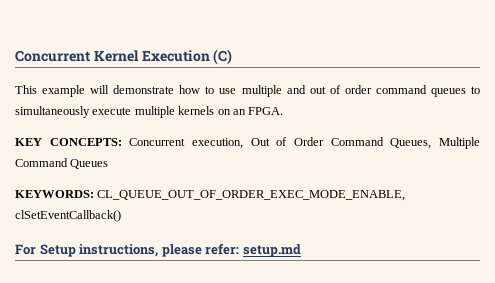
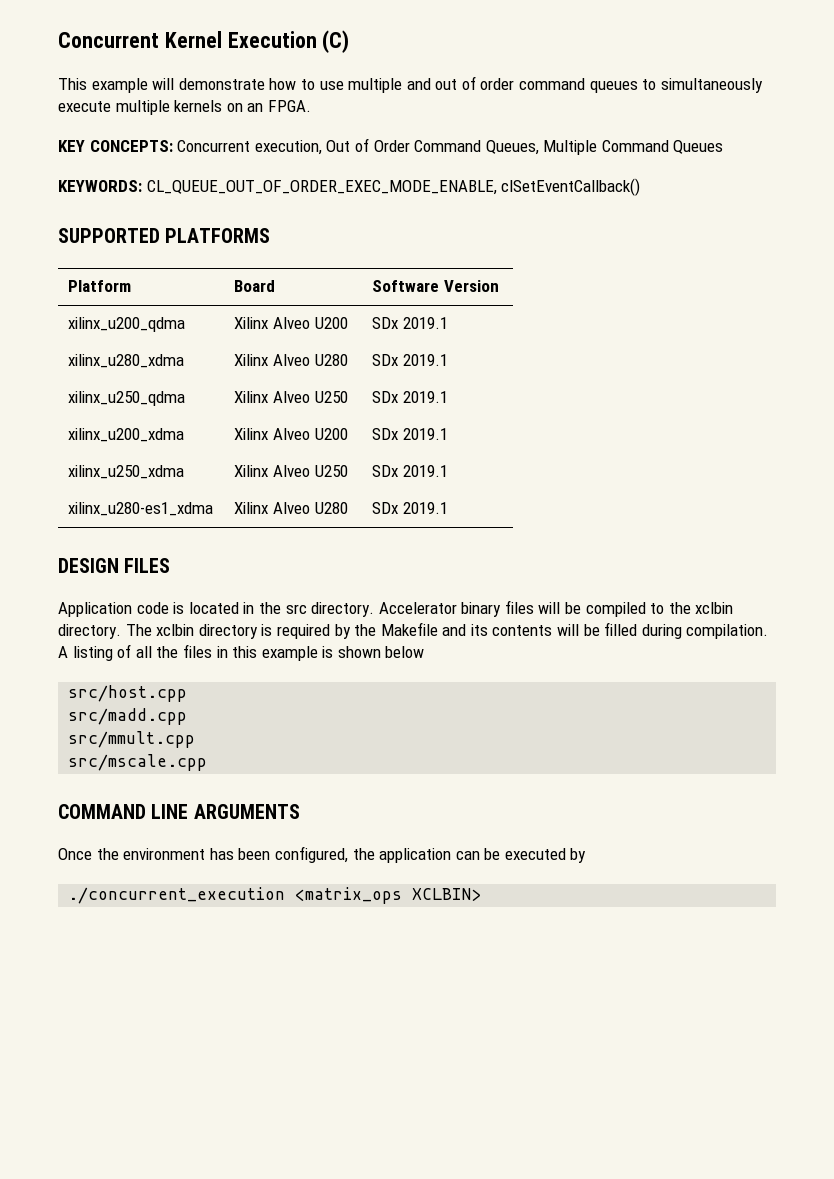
[15,243,301,257] For Setup instructions, please refer: setup.md -> [58,228,271,243] [68,280,132,292] [234,280,276,292] [372,280,499,292] [68,317,186,332] [234,317,348,329] [372,317,448,329] [68,354,185,368] [234,354,348,366] [372,354,448,366] [68,391,186,406] [234,391,348,403] [372,391,448,403] [68,428,185,442] [234,428,348,440] [372,428,448,440] [68,465,185,479] [234,465,348,477] [372,465,448,477] [68,502,214,516] [234,502,348,514] [372,502,448,514] [58,558,171,573] [58,600,734,617] [58,622,769,639] [58,644,425,661] [68,685,188,702] [68,708,188,725] [68,731,196,748] [68,754,208,771] [58,804,300,819] [58,846,587,863] [68,887,482,904] SUPPORTED PLATFORMS // Platform | Board | Software Version // xilinx_u200_qdma | Xilinx Alveo U200 | SDx 2019.1 // xilinx_u280_xdma | Xilinx Alveo U280 | SDx 2019.1 // xilinx_u250_qdma | Xilinx Alveo U250 | SDx 2019.1 // xilinx_u200_xdma | Xilinx Alveo U200 | SDx 2019.1 // xilinx_u250_xdma | Xilinx Alveo U250 | SDx 2019.1 // xilinx_u280-es1_xdma | Xilinx Alveo U280 | SDx 2019.1 // DESIGN FILES // Application code is located in the src directory. Accelerator binary files will be compiled to the xclbin directory. The xclbin directory is required by the Makefile and its contents will be filled during compilation. A listing of all the files in this example is shown below // src/host.cpp // src/madd.cpp // src/mmult.cpp // src/mscale.cpp // COMMAND LINE ARGUMENTS // Once the environment has been configured, the application can be executed by // ./concurrent_execution <matrix_ops XCLBIN>

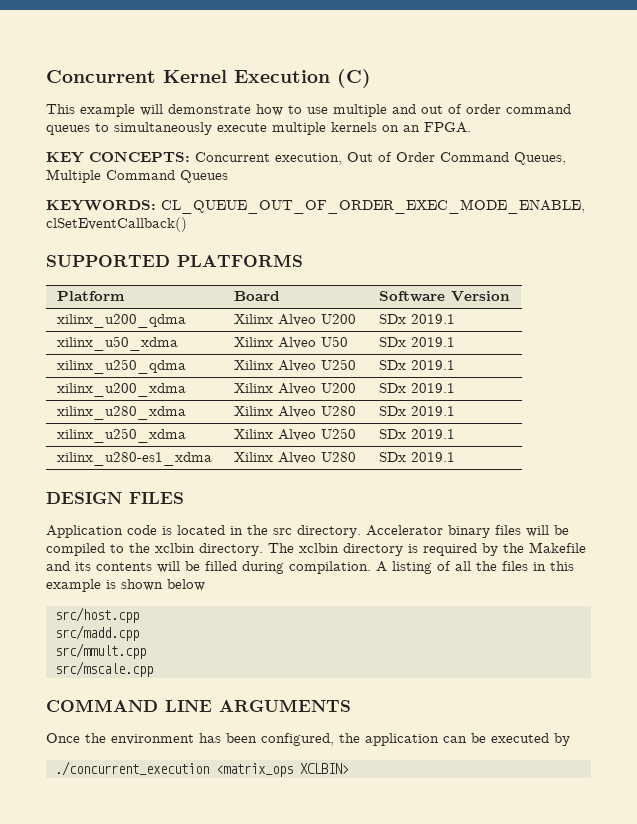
[68,354,185,368] [234,354,348,366] xilinx_u280_xdma | Xilinx Alveo U280 -> [56,336,178,351] [233,336,348,349] xilinx_u50_xdma | Xilinx Alveo U50
(448, 434) none -> [56,406,186,420] [233,406,356,418] [378,406,455,416] // xilinx_u280_xdma | Xilinx Alveo U280 | SDx 2019.1

